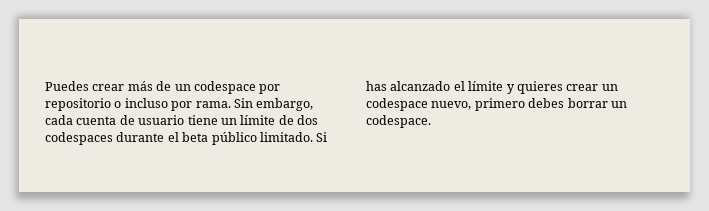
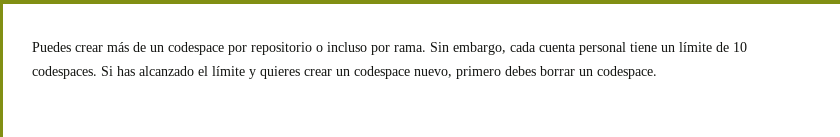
[119,115,185,125] de usuario -> [579,42,626,55] personal
[297,115,318,125] [45,132,313,145] dos codespaces durante el beta público limitado. -> [733,42,747,52] [32,66,97,79] 10 codespaces.

